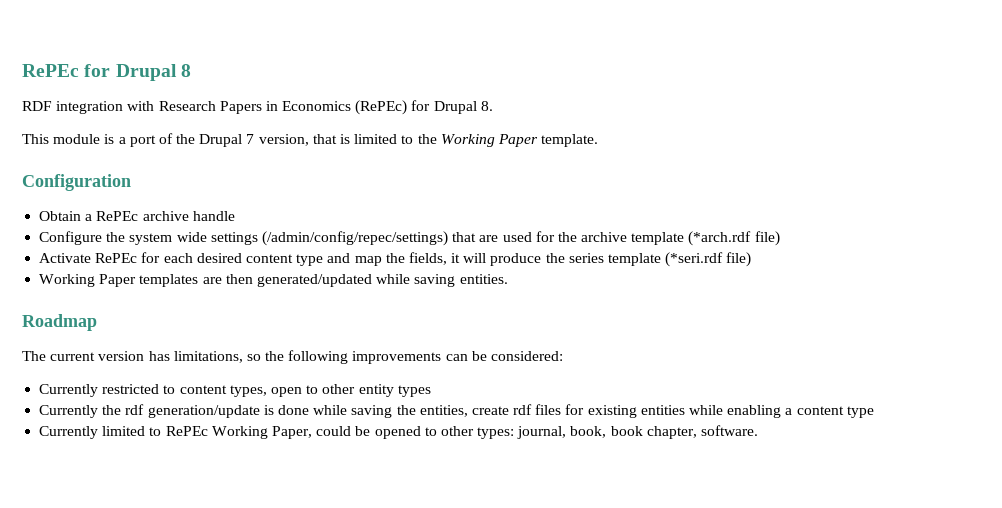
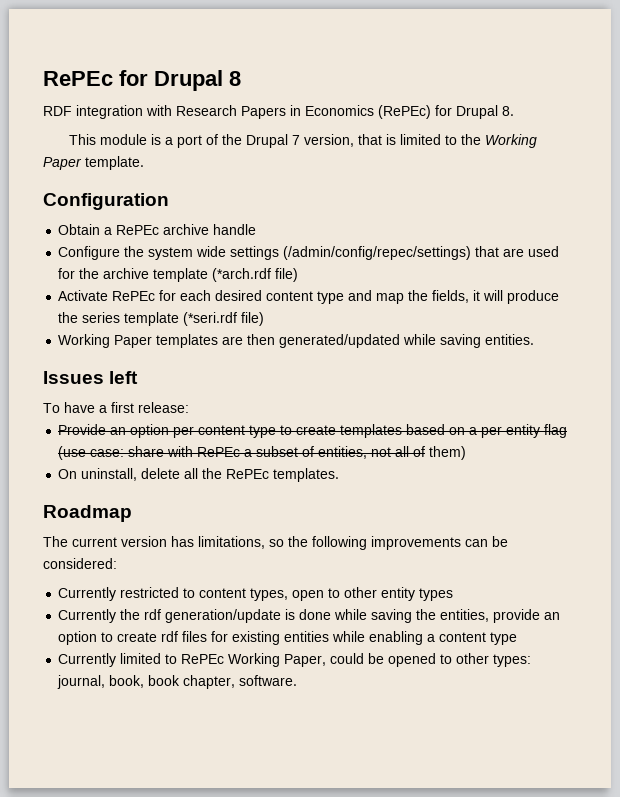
(508, 279) none -> [43,371,139,384] [43,402,189,413] [58,424,568,438] [58,446,467,460] [58,468,340,482] // Issues left // To have a first release: // Provide an option per content type to create templates based on a per entity flag (use case: share with RePEc a subset of entities, not all of them) // On uninstall, delete all the RePEc templates.
(468, 411) none -> [493,609,561,623] [58,631,114,645] provide an option to

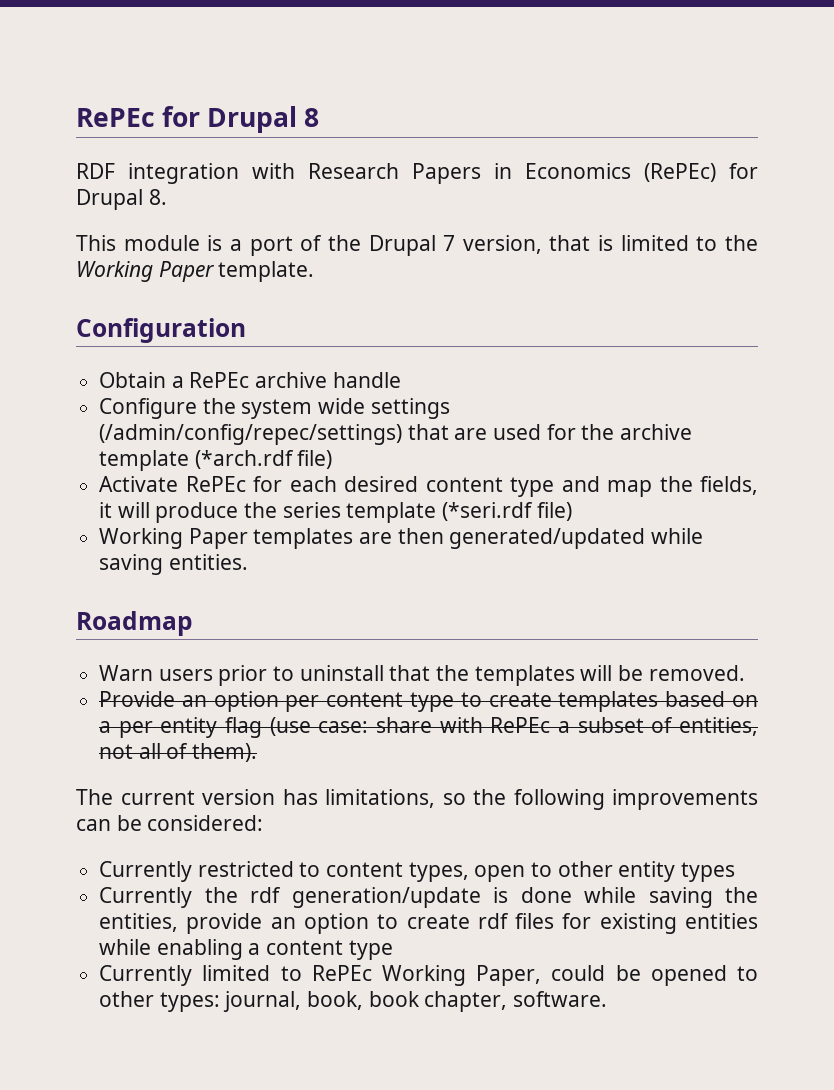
[43,371,139,384] [43,402,189,413] Issues left // To have a first release: -> [76,611,193,636] [99,665,745,686] Roadmap // Warn users prior to uninstall that the templates will be removed.
[429,446,467,460] [58,468,340,482] [43,505,132,522] them) // On uninstall, delete all the RePEc templates. // Roadmap -> [192,743,258,762] them).

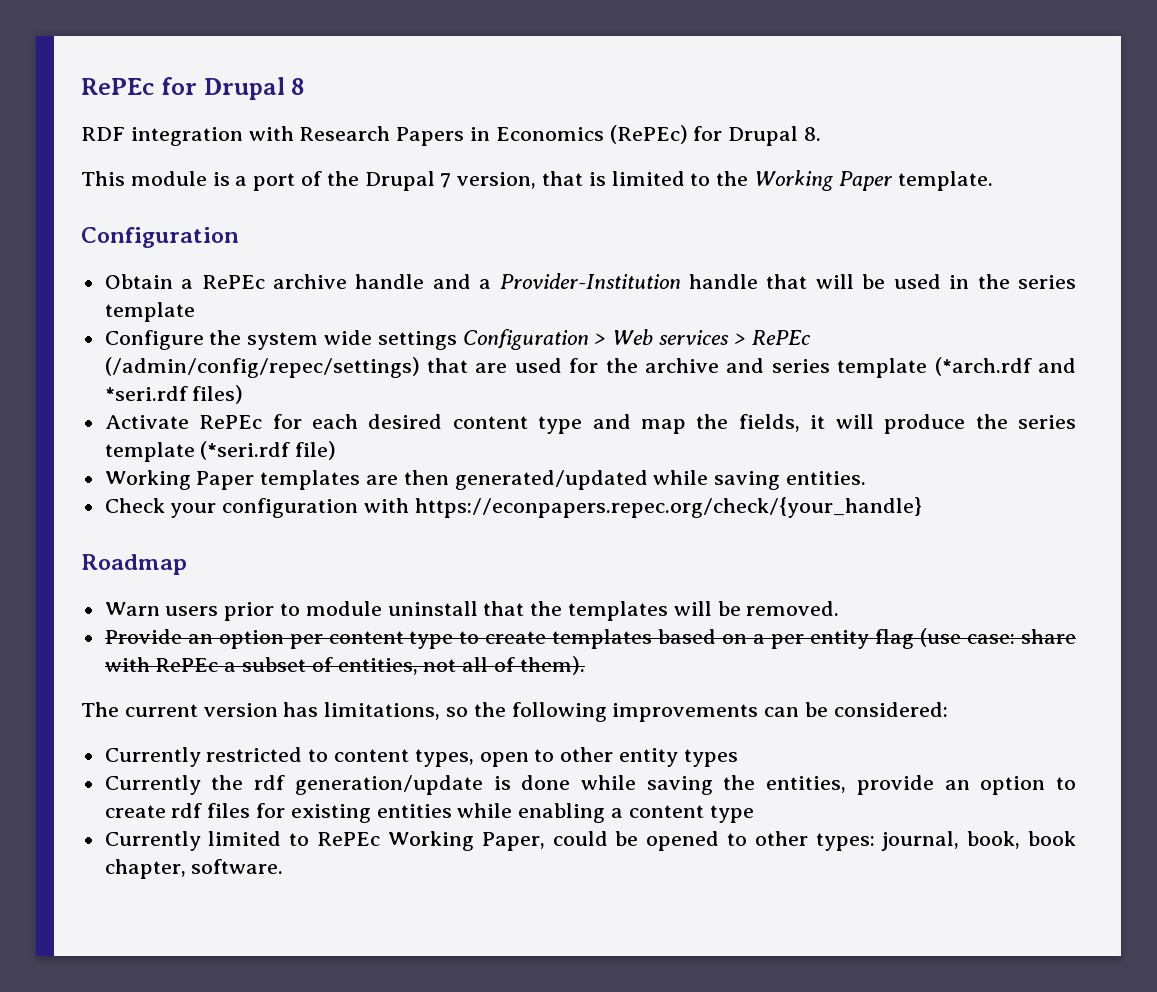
(401, 380) none -> [432,273,1076,289] [104,302,195,322] and a Provider-Institution handle that will be used in the series template
(450, 408) none -> [462,329,811,350] Configuration > Web services > RePEc
[99,450,333,471] template (*arch.rdf file) -> [726,357,1076,378] [104,385,244,404] and series template (*arch.rdf and *seri.rdf files)
(248, 562) none -> [104,497,922,518] // Check your configuration with https://econpapers.repec.org/check/{your_handle}
(295, 673) none -> [305,601,382,616] module

